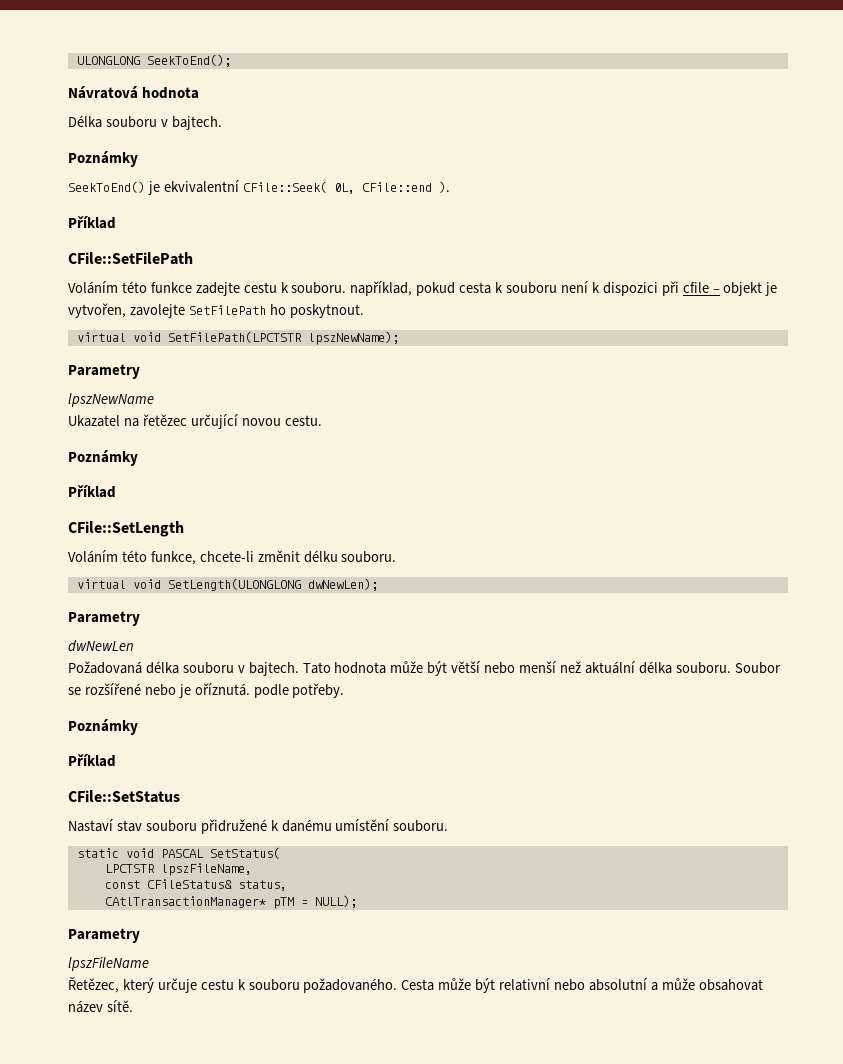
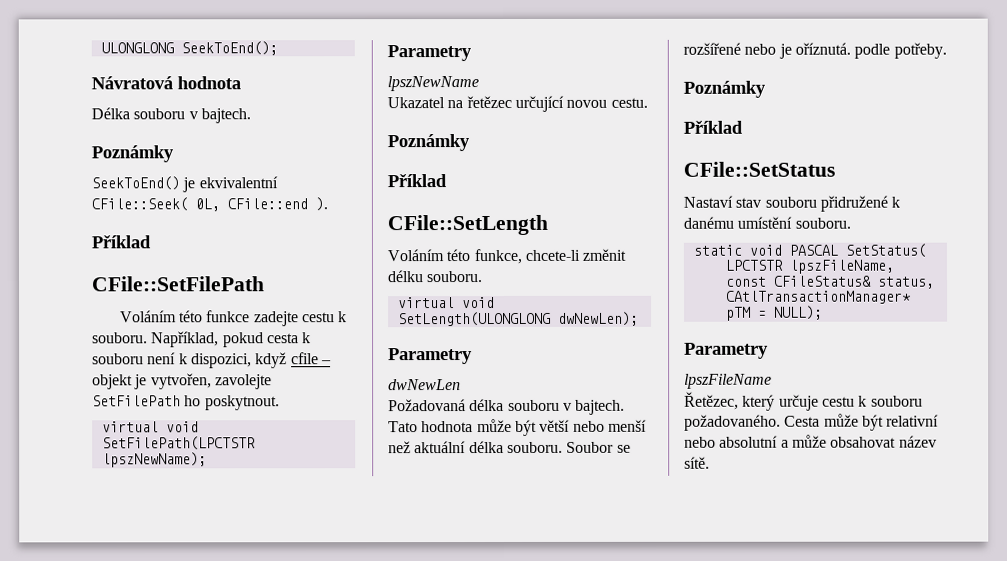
[350,281,413,296] například, -> [151,331,220,348] Například,
[602,281,679,296] dispozici při -> [190,352,288,369] dispozici, když

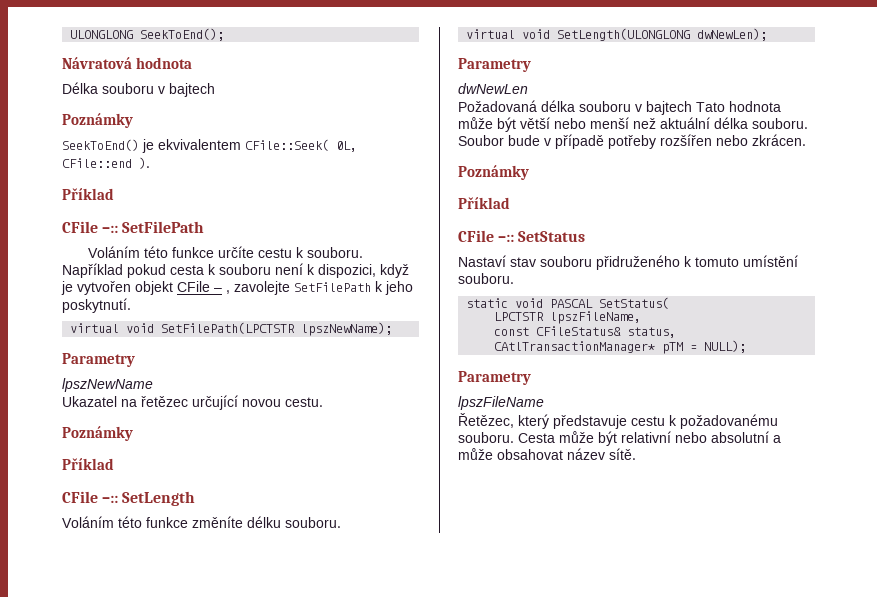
[200,108,251,124] bajtech. -> [169,83,215,97] bajtech
[198,176,278,189] ekvivalentní -> [158,139,241,150] ekvivalentem
[91,276,265,292] [119,310,299,327] CFile::SetFilePath // Voláním této funkce zadejte -> [62,221,205,233] [88,246,255,258] CFile –:: SetFilePath // Voláním této funkce určíte
[151,331,220,348] Například, -> [62,263,123,278] Například
[290,352,332,365] [92,373,272,390] [92,395,280,411] cfile – objekt je vytvořen, zavolejte SetFilePath ho poskytnout. -> [61,281,413,295] [62,298,131,313] je vytvořen objekt CFile – , zavolejte SetFilePath k jeho poskytnutí.
[387,214,548,236] [387,248,627,265] CFile::SetLength // Voláním této funkce, chcete-li změnit -> [62,491,196,506] [62,516,243,528] CFile –:: SetLength // Voláním této funkce změníte
[575,399,626,415] bajtech. -> [646,101,692,115] bajtech
[616,444,631,453] [683,42,947,59] [683,80,766,98] [683,120,743,134] [683,161,835,177] se rozšířené nebo je oříznutá. podle potřeby. // Poznámky // Příklad // CFile::SetStatus -> [508,134,806,149] [458,165,529,180] [458,197,510,209] [458,230,586,242] bude v případě potřeby rozšířen nebo zkrácen. // Poznámky // Příklad // CFile –:: SetStatus
[819,195,901,212] [683,216,734,229] přidružené k danému -> [596,255,739,270] přidruženého k tomuto
[778,394,923,411] [684,414,781,431] určuje cestu k souboru požadovaného. -> [553,414,778,429] [458,432,514,443] představuje cestu k požadovanému souboru.

